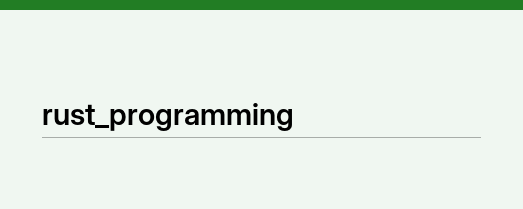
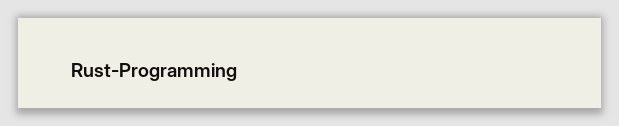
[42,103,294,131] rust_programming -> [71,63,237,81] Rust-Programming

